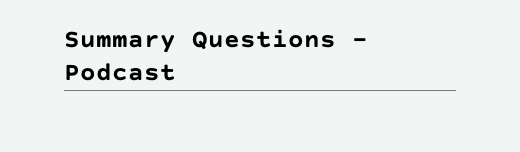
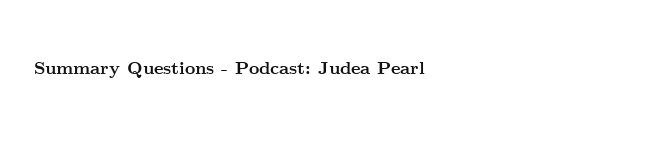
[64,63,176,81] Podcast -> [235,62,425,74] Podcast: Judea Pearl

